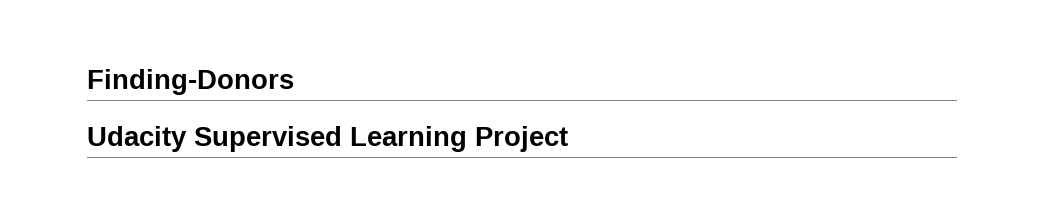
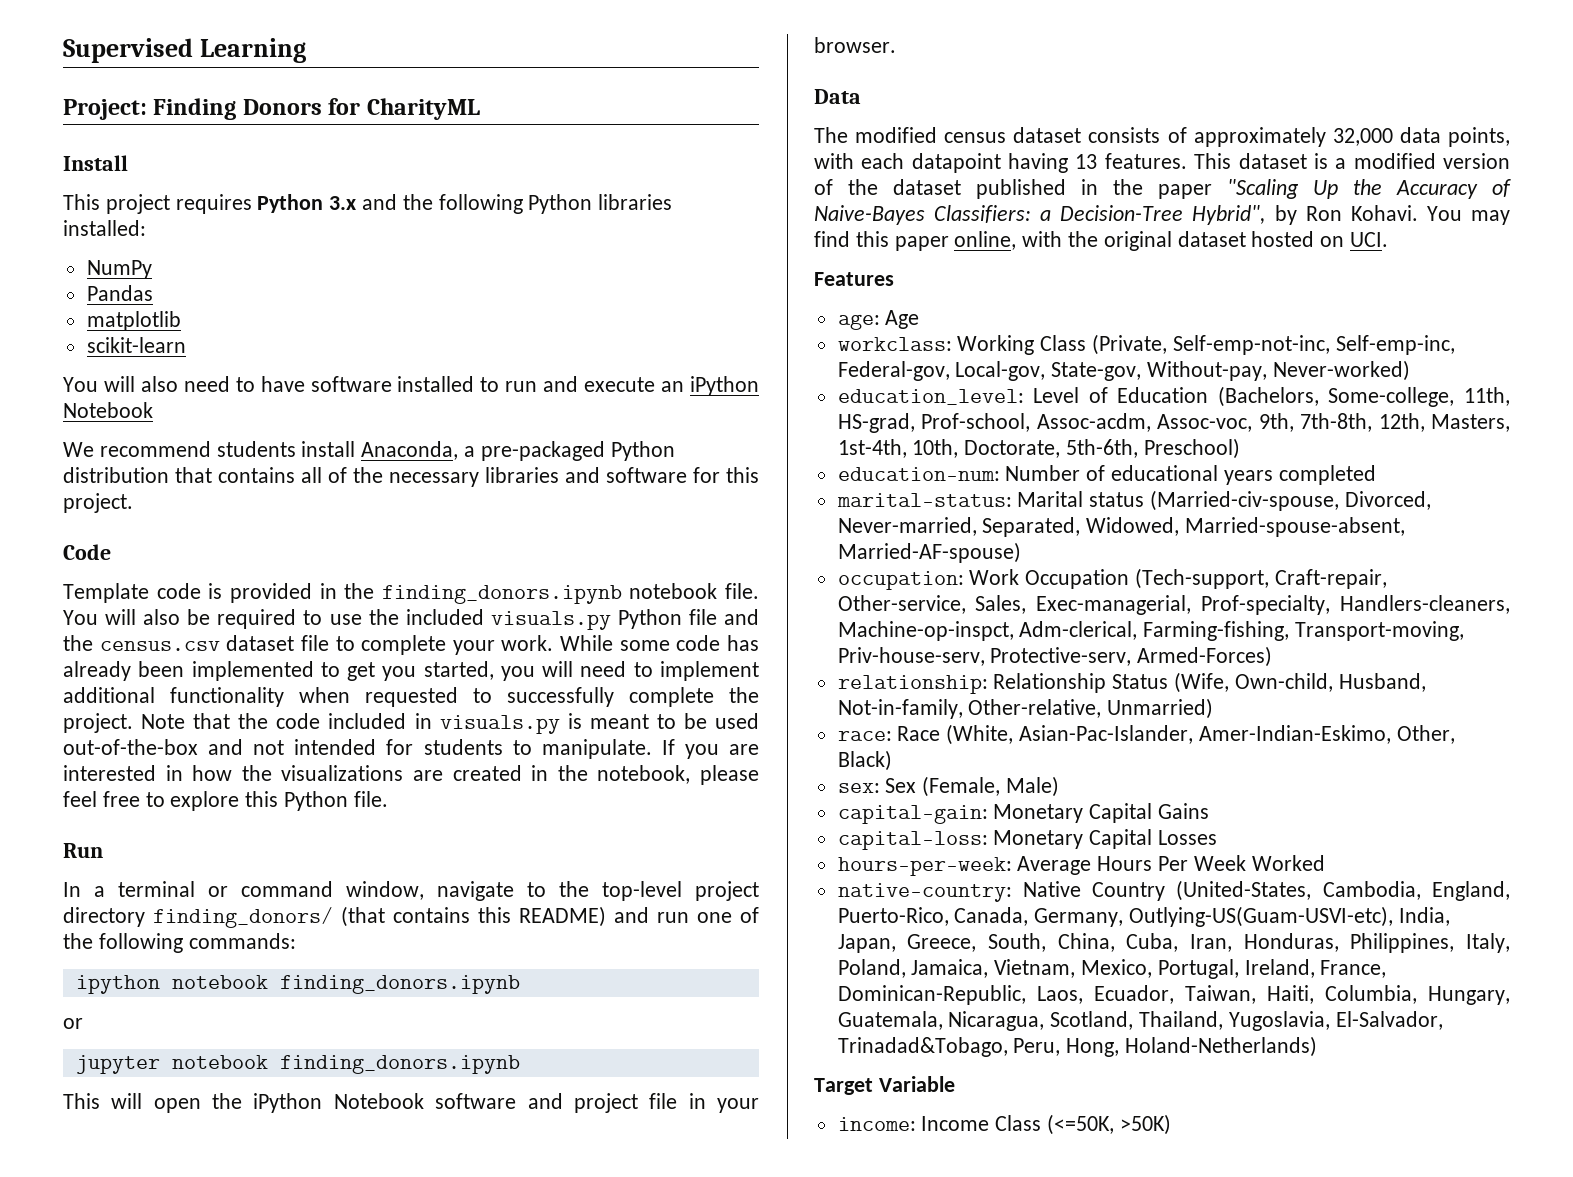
[87,69,294,95] [87,126,187,152] Finding-Donors // Udacity -> (63, 50) none
[475,126,568,152] Project -> [63,98,480,120] [63,155,128,171] [63,194,673,214] [63,220,146,236] [86,260,152,279] [86,285,153,301] [86,311,181,331] [86,337,186,353] [63,376,759,396] [63,402,153,418] [63,441,675,461] [63,467,759,487] [63,493,133,513] [63,544,111,560] [63,583,759,604] [63,609,759,630] [63,635,759,655] [63,661,759,681] [63,687,759,707] [63,713,760,734] [63,739,760,759] [63,765,760,785] [63,791,388,811] [63,843,103,858] [63,881,759,901] [63,906,759,928] [63,933,296,953] [75,975,520,994] [63,1018,83,1029] [75,1055,520,1074] [63,1093,760,1113] [814,37,896,53] [814,89,861,104] [814,127,1510,147] [814,153,1510,173] [814,179,1511,199] [814,205,1510,225] [814,231,1389,251] [814,272,894,286] [837,310,920,330] [837,334,1455,355] [837,360,1410,381] [837,386,1510,407] [837,413,1510,433] [837,438,1240,459] [837,465,1376,485] [836,490,1431,511] [837,517,1406,537] [837,542,1021,563] [837,568,1387,590] [837,595,1510,615] [837,621,1465,641] [837,646,1273,667] [837,672,1426,694] [837,698,1214,719] [837,724,1455,745] [837,750,892,771] [837,776,1060,797] [837,803,1210,824] [837,829,1218,850] [837,855,1325,876] [837,880,1510,902] [837,906,1450,927] [837,933,1510,953] [837,959,1387,979] [837,985,1510,1005] [837,1011,1443,1031] [837,1036,1318,1057] [814,1076,955,1095] [837,1114,1171,1135] // Project: Finding Donors for CharityML // Install // This project requires Python 3.x and the following Python libraries installed: // NumPy // Pandas // matplotlib // scikit-learn // You will also need to have software installed to run and execute an iPython Notebook // We recommend students install Anaconda, a pre-packaged Python distribution that contains all of the necessary libraries and software for this project. // Code // Template code is provided in the finding_donors.ipynb notebook file. You will also be required to use the included visuals.py Python file and the census.csv dataset file to complete your work. While some code has already been implemented to get you started, you will need to implement additional functionality when requested to successfully complete the project. Note that the code included in visuals.py is meant to be used out-of-the-box and not intended for students to manipulate. If you are interested in how the visualizations are created in the notebook, please feel free to explore this Python file. // Run // In a terminal or command window, navigate to the top-level project directory finding_donors/ (that contains this README) and run one of the following commands: // ipython notebook finding_donors.ipynb // or // jupyter notebook finding_donors.ipynb // This will open the iPython Notebook software and project file in your browser. // Data // The modified census dataset consists of approximately 32,000 data points, with each datapoint having 13 features. This dataset is a modified version of the dataset published in the paper "Scaling Up the Accuracy of Naive-Bayes Classifiers: a Decision-Tree Hybrid", by Ron Kohavi. You may find this paper online, with the original dataset hosted on UCI. // Features // age: Age // workclass: Working Class (Private, Self-emp-not-inc, Self-emp-inc, Federal-gov, Local-gov, State-gov, Without-pay, Never-worked) // education_level: Level of Education (Bachelors, Some-college, 11th, HS-grad, Prof-school, Assoc-acdm, Assoc-voc, 9th, 7th-8th, 12th, Masters, 1st-4th, 10th, Doctorate, 5th-6th, Preschool) // education-num: Number of educational years completed // marital-status: Marital status (Married-civ-spouse, Divorced, Never-married, Separated, Widowed, Married-spouse-absent, Married-AF-spouse) // occupation: Work Occupation (Tech-support, Craft-repair, Other-service, Sales, Exec-managerial, Prof-specialty, Handlers-cleaners, Machine-op-inspct, Adm-clerical, Farming-fishing, Transport-moving, Priv-house-serv, Protective-serv, Armed-Forces) // relationship: Relationship Status (Wife, Own-child, Husband, Not-in-family, Other-relative, Unmarried) // race: Race (White, Asian-Pac-Islander, Amer-Indian-Eskimo, Other, Black) // sex: Sex (Female, Male) // capital-gain: Monetary Capital Gains // capital-loss: Monetary Capital Losses // hours-per-week: Average Hours Per Week Worked // native-country: Native Country (United-States, Cambodia, England, Puerto-Rico, Canada, Germany, Outlying-US(Guam-USVI-etc), India, Japan, Greece, South, China, Cuba, Iran, Honduras, Philippines, Italy, Poland, Jamaica, Vietnam, Mexico, Portugal, Ireland, France, Dominican-Republic, Laos, Ecuador, Taiwan, Haiti, Columbia, Hungary, Guatemala, Nicaragua, Scotland, Thailand, Yugoslavia, El-Salvador, Trinadad&Tobago, Peru, Hong, Holand-Netherlands) // Target Variable // income: Income Class (<=50K, >50K)

